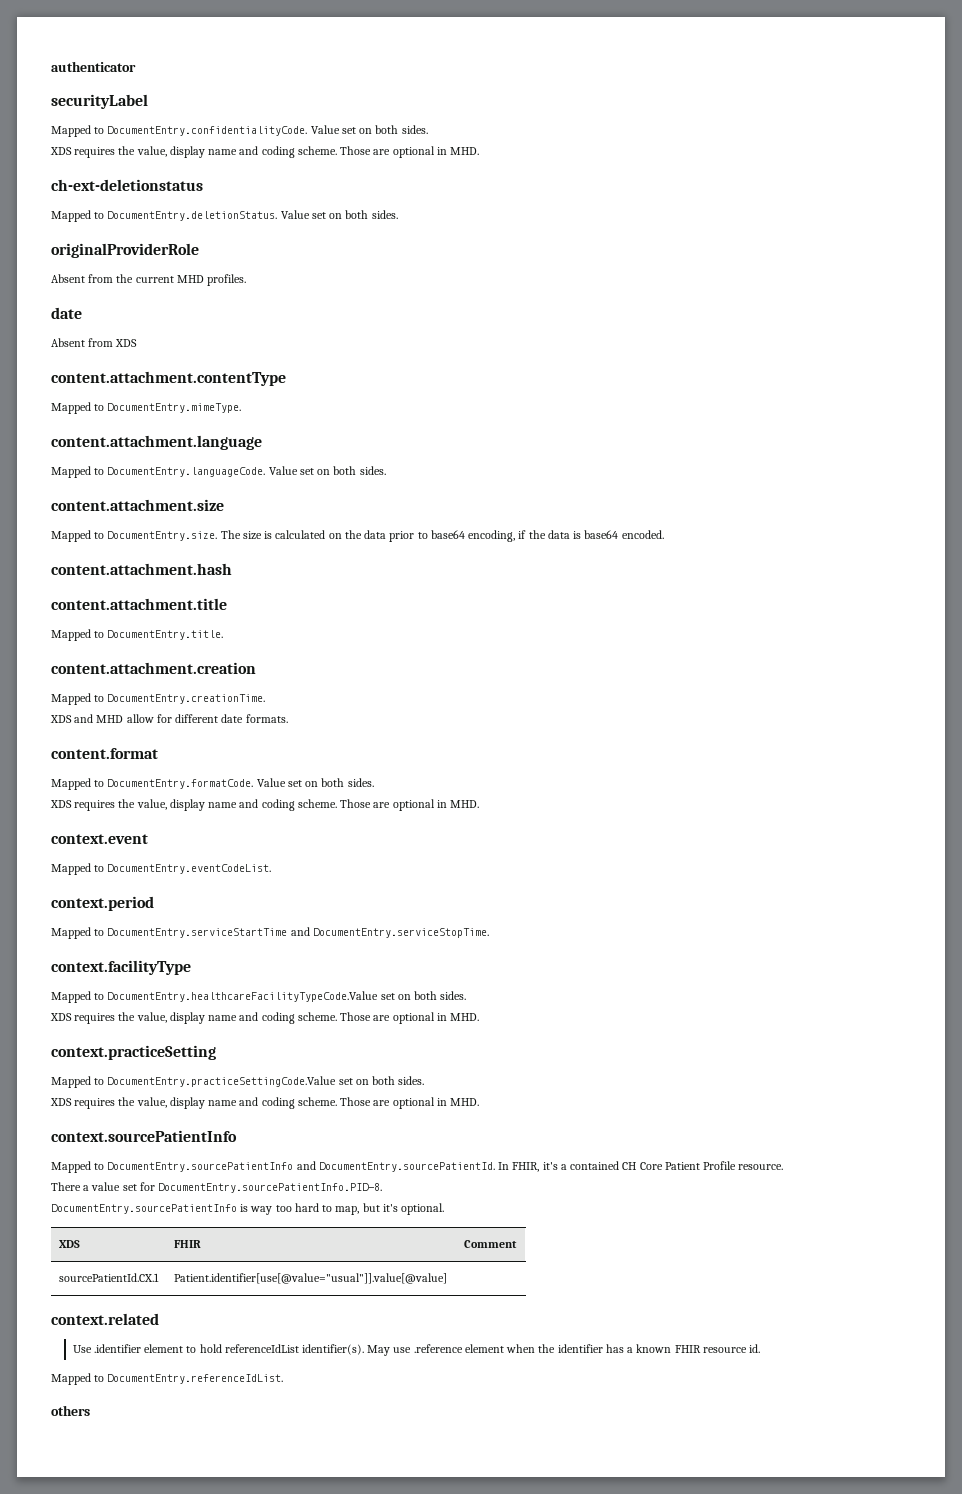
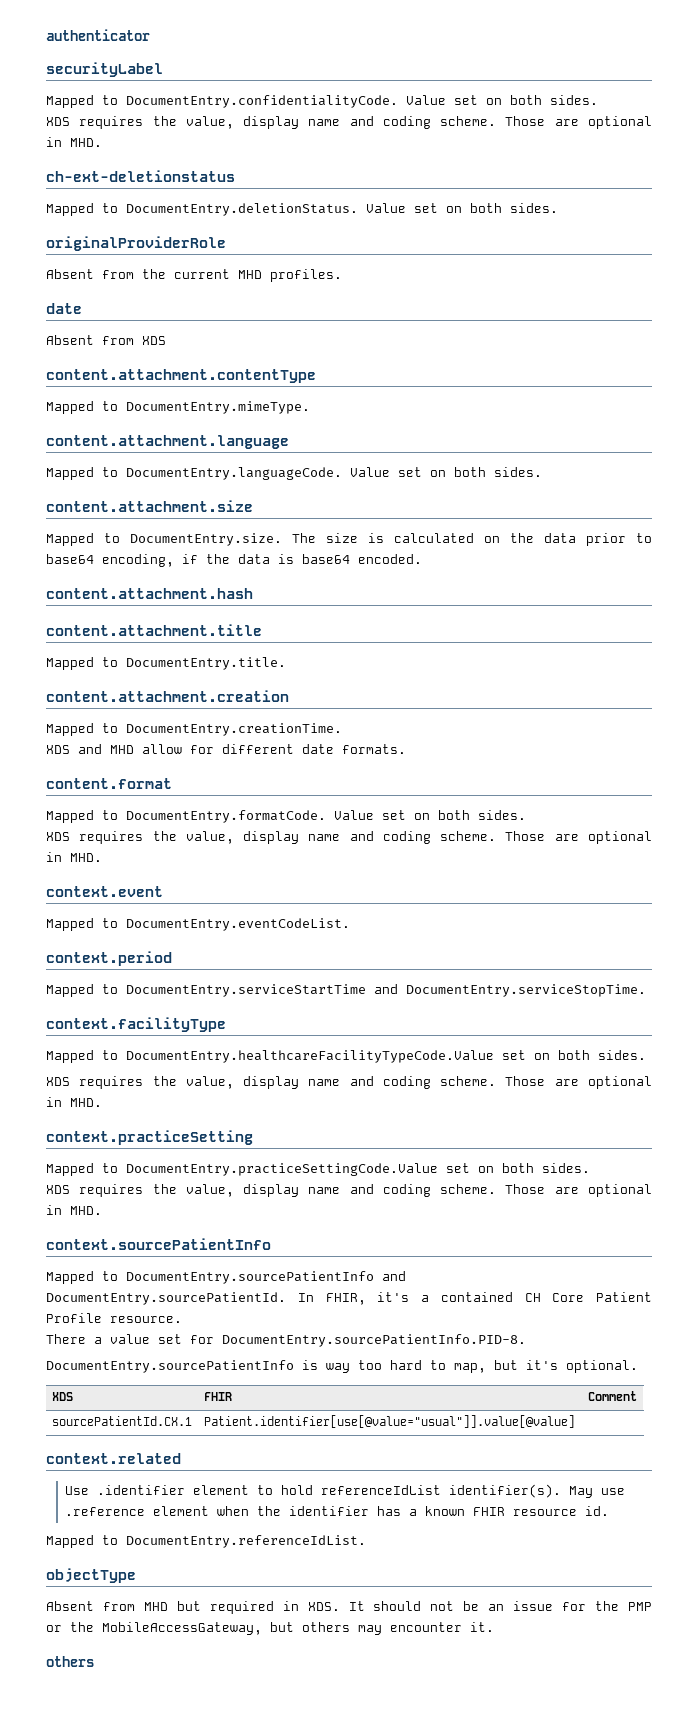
(284, 1379) none -> [46,1568,136,1583] [46,1601,652,1614] [46,1622,494,1635] // objectType // Absent from MHD but required in XDS. It should not be an issue for the PMP or the MobileAccessGateway, but others may encounter it.

